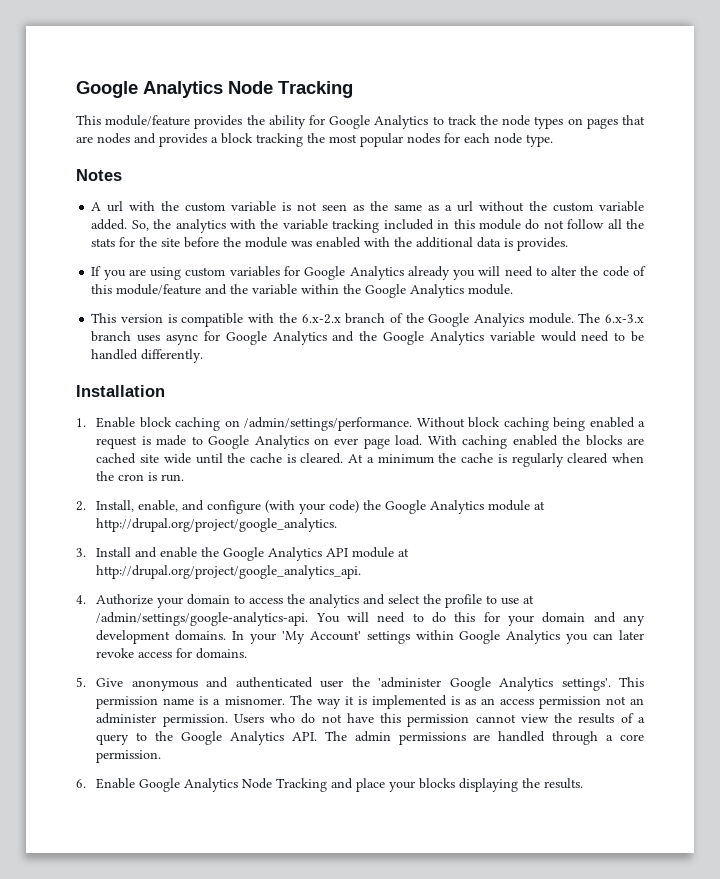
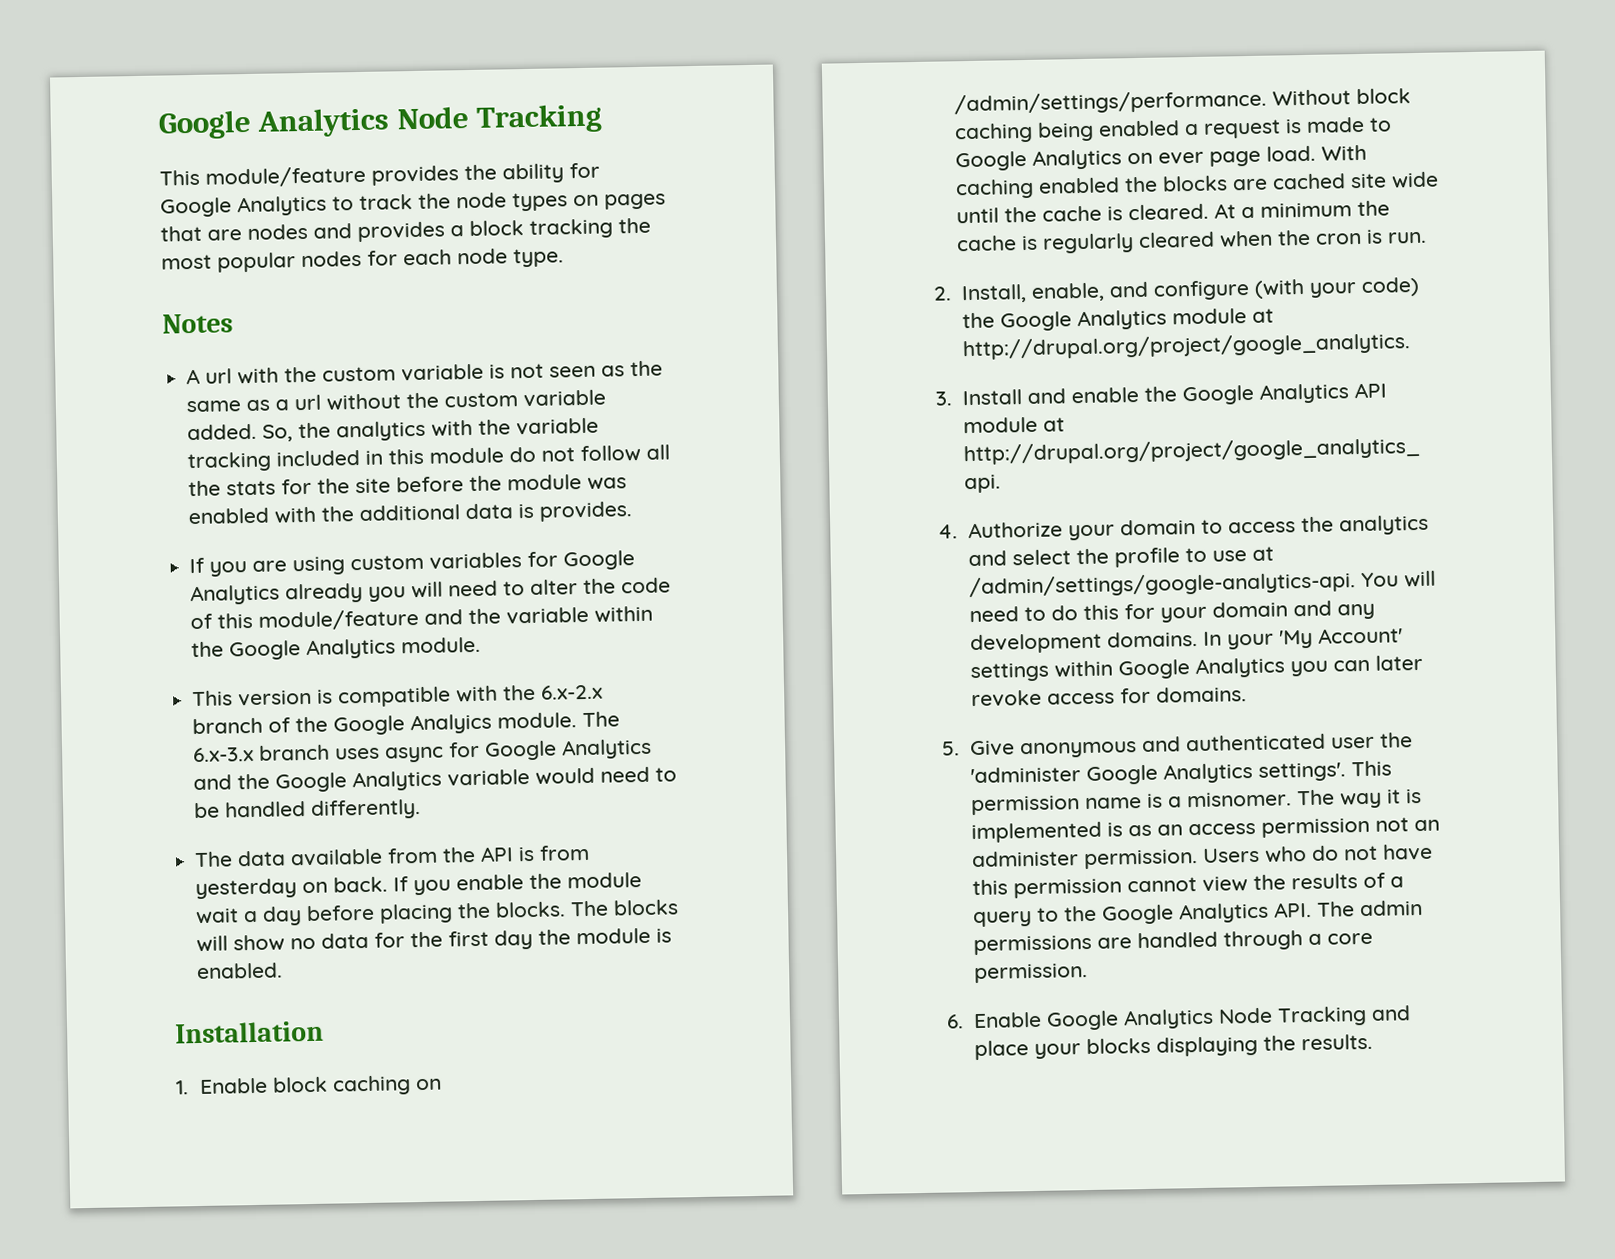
(204, 356) none -> [194,844,591,868] [195,872,643,900] [195,899,680,926] [196,927,673,953] [196,962,284,980] // The data available from the API is from yesterday on back. If you enable the module wait a day before placing the blocks. The blocks will show no data for the first day the module is enabled.

